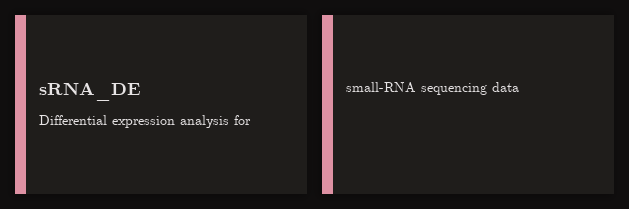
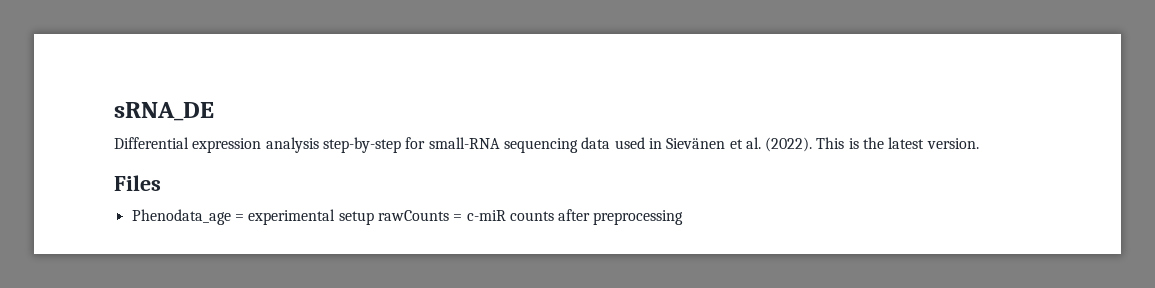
(229, 121) none -> [322,137,401,153] step-by-step
(519, 87) none -> [614,137,979,152] [114,175,161,191] [131,209,684,225] used in Sievänen et al. (2022). This is the latest version. // Files // Phenodata_age = experimental setup rawCounts = c-miR counts after preprocessing

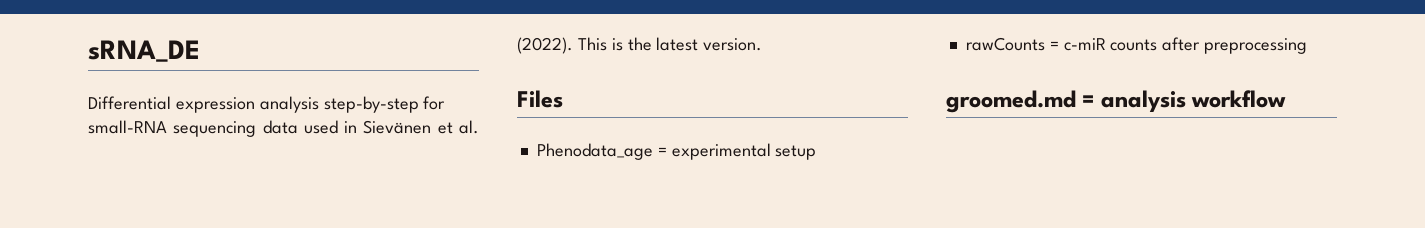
(374, 218) none -> (817, 152) //
(684, 217) none -> [946,90,1287,113] // groomed.md = analysis workflow

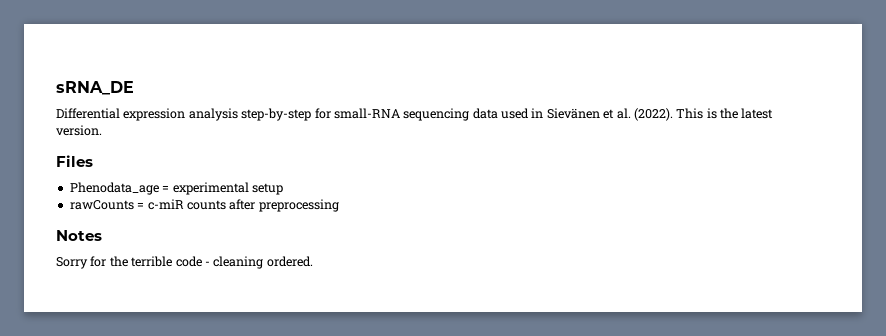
[946,90,1287,113] groomed.md = analysis workflow -> [56,230,102,241] [56,256,313,269] Notes // Sorry for the terrible code - cleaning ordered.

